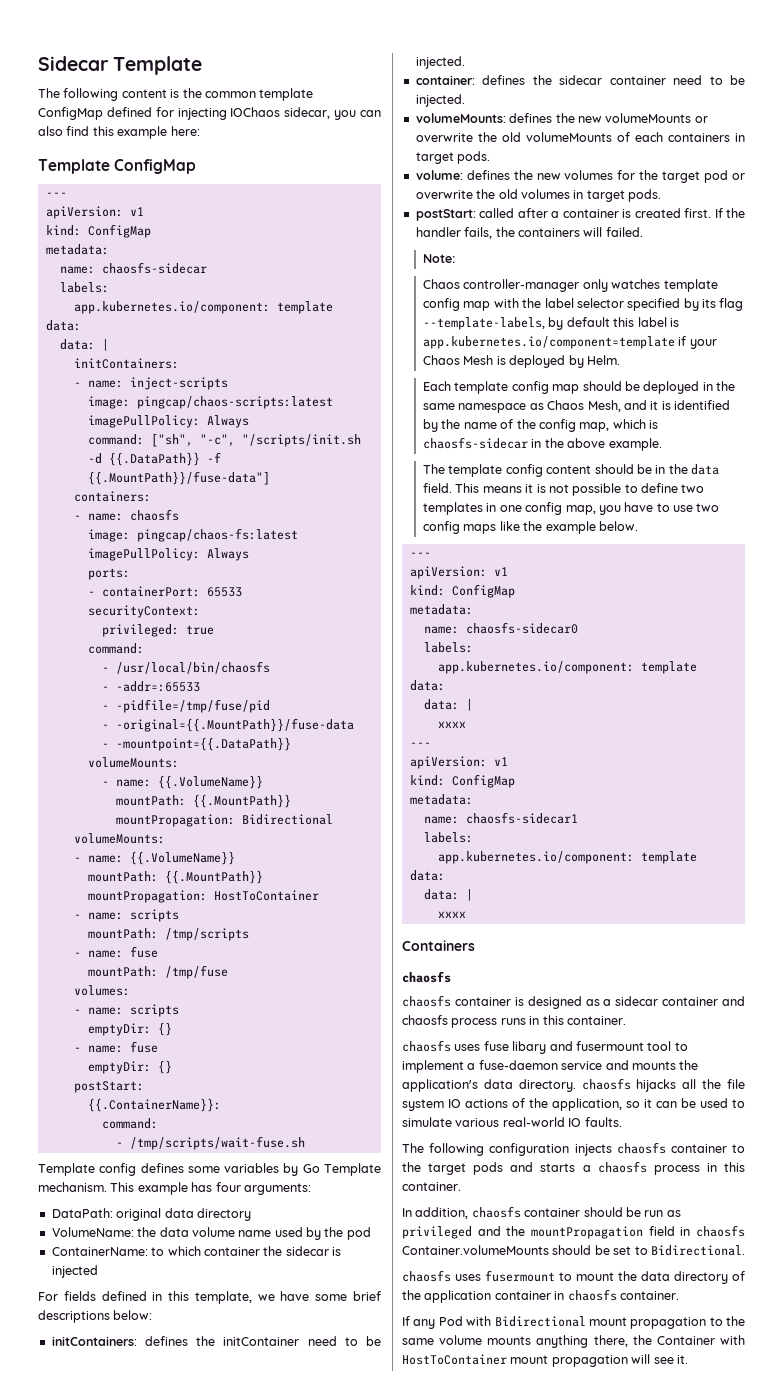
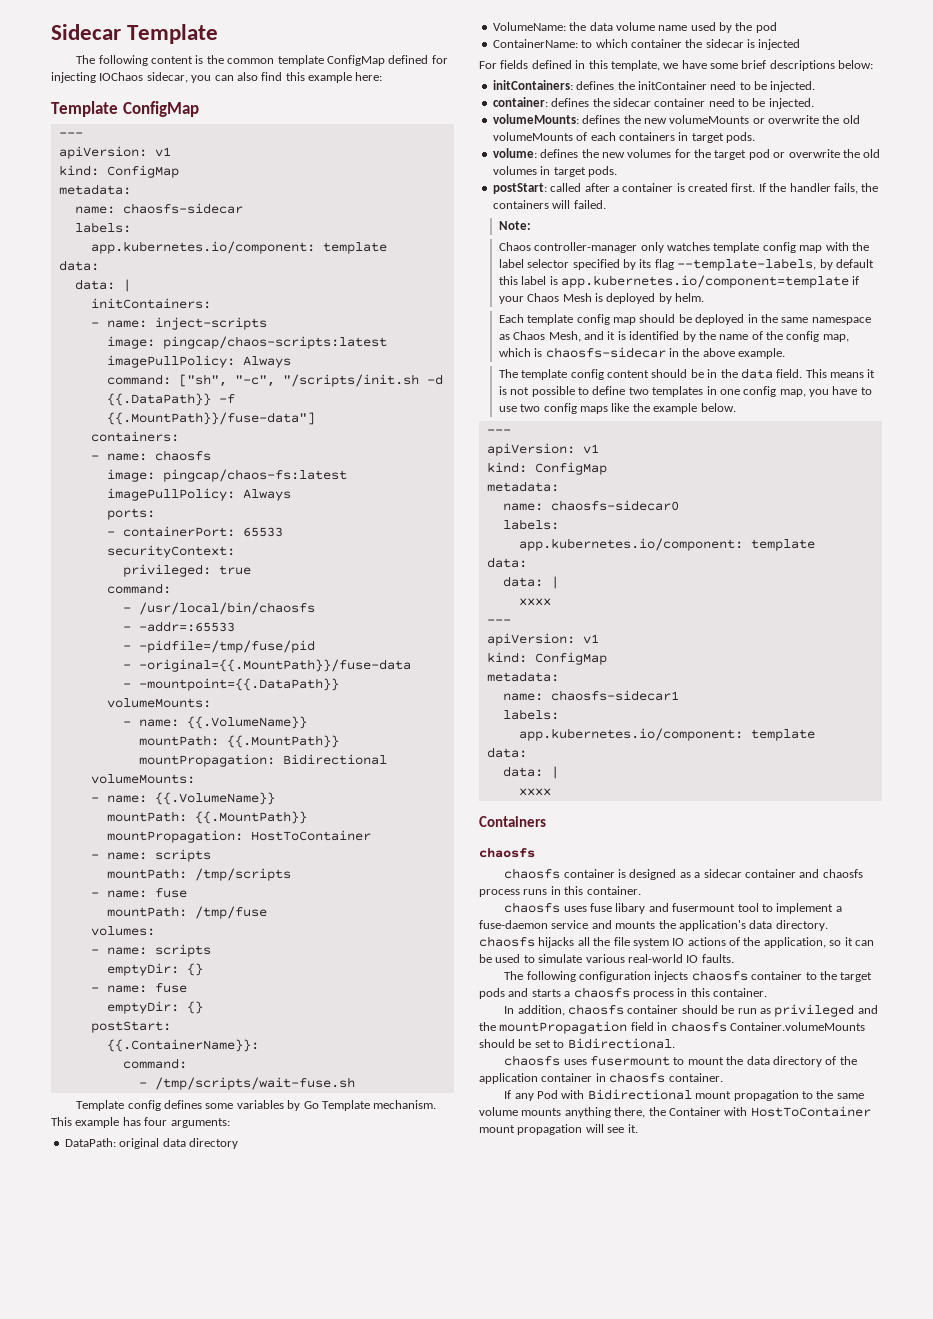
[586,355,620,365] Helm. -> [675,293,705,302] helm.

